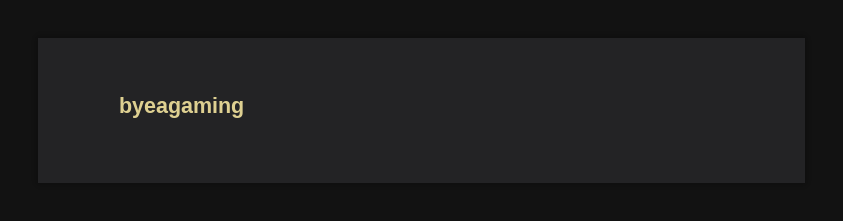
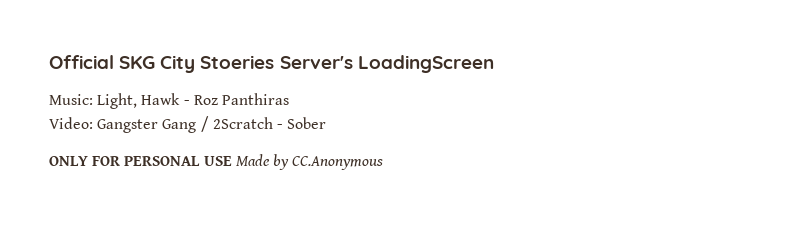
[119,97,244,118] byeagaming -> [49,55,494,73] [49,93,289,109] [49,116,327,133] [49,154,384,170] Official SKG City Stoeries Server's LoadingScreen // Music: Light, Hawk - Roz Panthiras // Video: Gangster Gang / 2Scratch - Sober // ONLY FOR PERSONAL USE Made by CC.Anonymous

